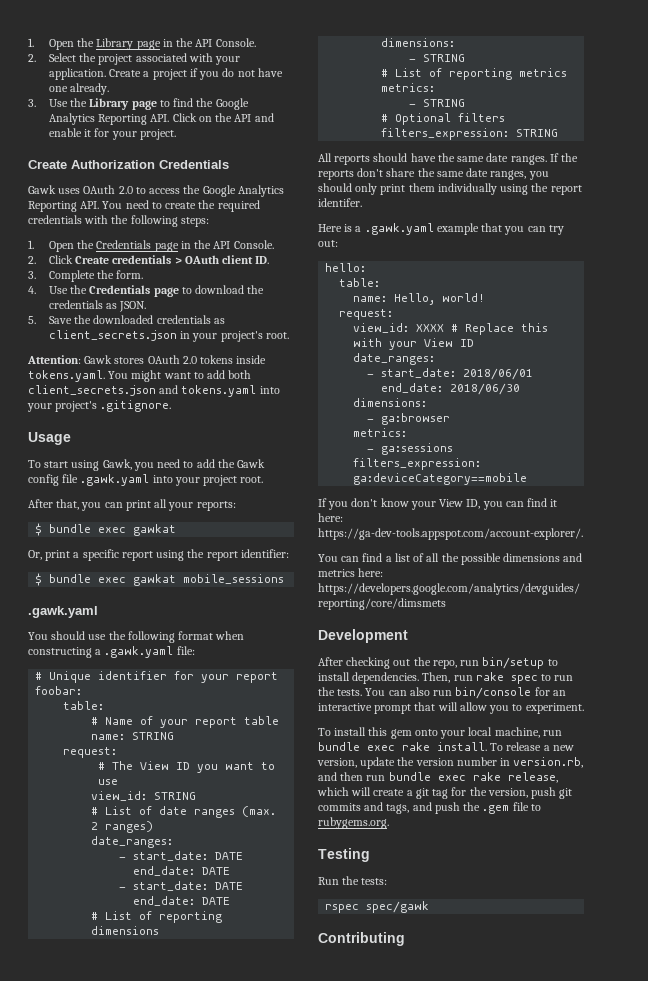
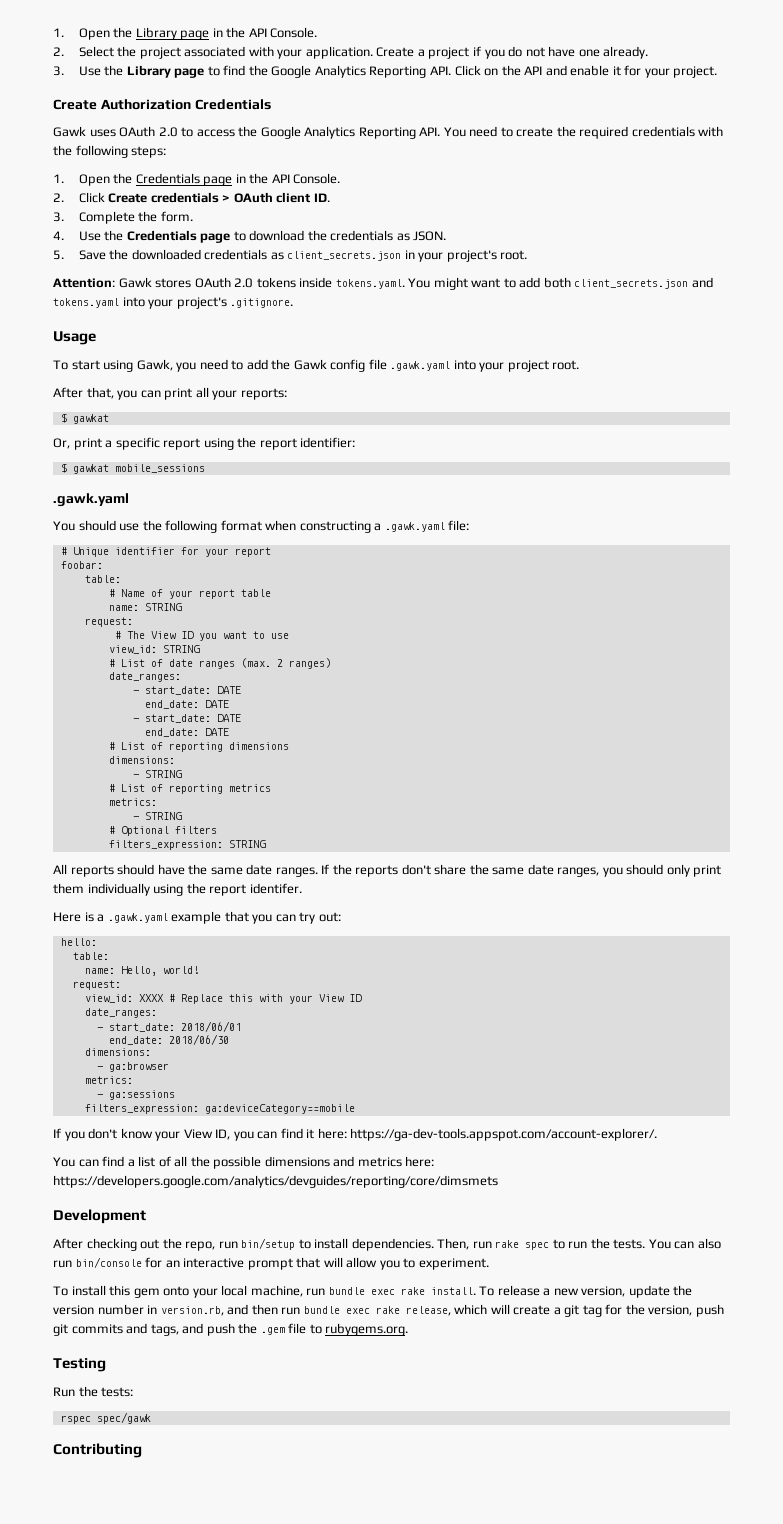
[49,524,127,533] bundle exec -> (67, 418) none
[49,574,127,583] bundle exec -> (67, 468) none

